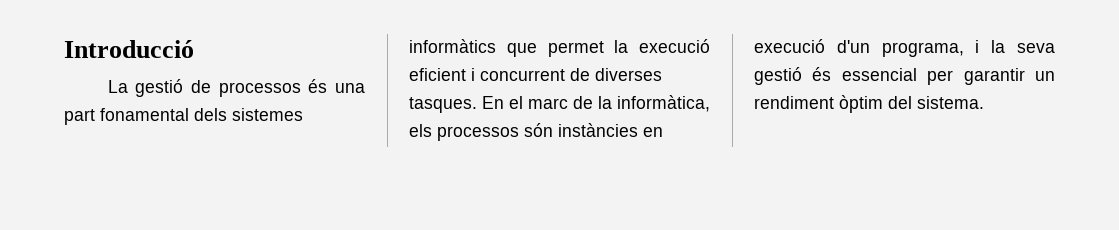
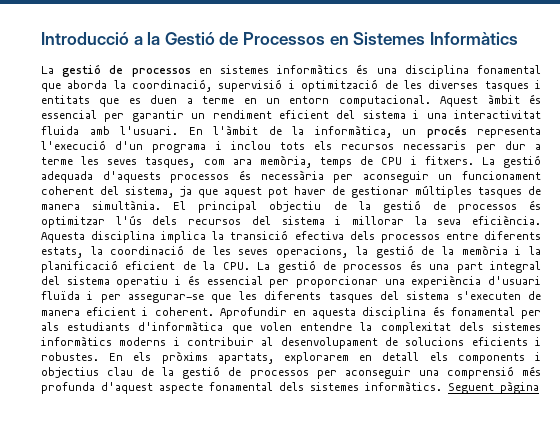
[107,79,365,97] [64,108,303,125] [409,39,710,57] [409,68,662,81] [409,95,710,113] [409,123,663,141] [754,39,1055,57] [754,67,1055,85] [754,95,984,113] // La gestió de processos és una part fonamental dels sistemes informàtics que permet la execució eficient i concurrent de diverses tasques. En el marc de la informàtica, els processos són instàncies en execució d'un programa, i la seva gestió és essencial per garantir un rendiment òptim del sistema. -> [133,32,518,45] [41,64,541,77] [41,79,541,92] [41,94,541,107] [41,110,541,122] [41,125,541,138] [41,140,541,153] [41,155,541,168] [41,170,541,183] [41,185,541,198] [41,200,542,213] [41,215,541,228] [41,230,541,243] [41,245,541,258] [41,260,542,273] [41,275,541,288] [41,291,541,303] [41,306,541,319] [41,321,541,334] [41,336,541,349] [41,351,541,364] [41,366,541,379] [41,381,539,394] a la Gestió de Processos en Sistemes Informàtics // La gestió de processos en sistemes informàtics és una disciplina fonamental que aborda la coordinació, supervisió i optimització de les diverses tasques i entitats que es duen a terme en un entorn computacional. Aquest àmbit és essencial per garantir un rendiment eficient del sistema i una interactivitat fluida amb l'usuari. En l'àmbit de la informàtica, un procés representa l'execució d'un programa i inclou tots els recursos necessaris per dur a terme les seves tasques, com ara memòria, temps de CPU i fitxers. La gestió adequada d'aquests processos és necessària per aconseguir un funcionament coherent del sistema, ja que aquest pot haver de gestionar múltiples tasques de manera simultània. El principal objectiu de la gestió de processos és optimitzar l'ús dels recursos del sistema i millorar la seva eficiència. Aquesta disciplina implica la transició efectiva dels processos entre diferents estats, la coordinació de les seves operacions, la gestió de la memòria i la planificació eficient de la CPU. La gestió de processos és una part integral del sistema operatiu i és essencial per proporcionar una experiència d'usuari fluïda i per assegurar-se que les diferents tasques del sistema s'executen de manera eficient i coherent. Aprofundir en aquesta disciplina és fonamental per als estudiants d'informàtica que volen entendre la complexitat dels sistemes informàtics moderns i contribuir al desenvolupament de solucions eficients i robustes. En els pròxims apartats, explorarem en detall els components i objectius clau de la gestió de processos per aconseguir una comprensió més profunda d'aquest aspecte fonamental dels sistemes informàtics. Seguent pàgina

